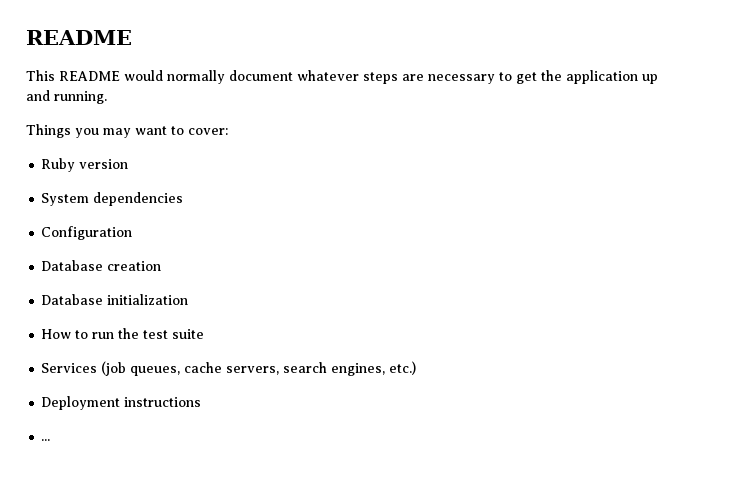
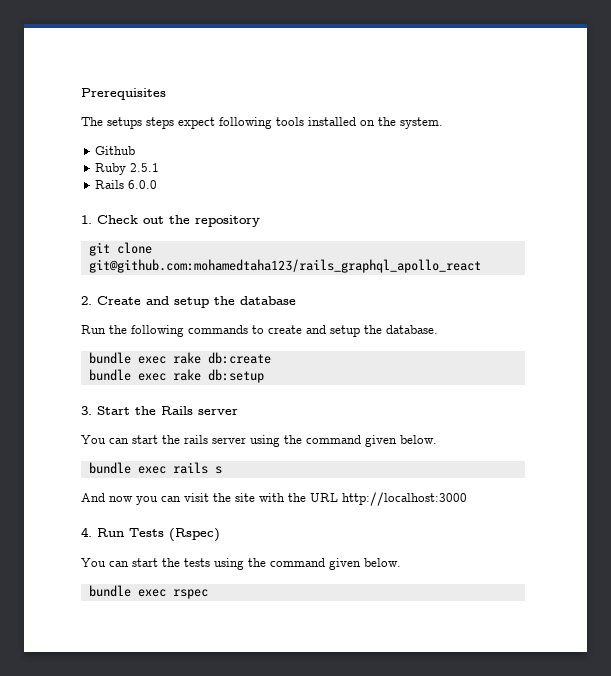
[26,30,132,45] [26,70,658,84] [26,90,107,104] [26,124,228,138] [41,158,129,172] [41,192,184,206] [41,226,133,240] [41,260,162,271] [41,294,189,305] [41,328,205,339] [41,361,417,376] [41,396,202,410] [41,439,51,441] README // This README would normally document whatever steps are necessary to get the application up and running. // Things you may want to cover: // Ruby version // System dependencies // Configuration // Database creation // Database initialization // How to run the test suite // Services (job queues, cache servers, search engines, etc.) // Deployment instructions // ... -> [81,88,166,100] [81,117,443,129] [95,146,136,155] [95,163,160,175] [95,180,158,189] [81,215,260,227] [88,242,152,256] [88,259,481,273] [81,296,296,308] [81,325,438,337] [88,352,271,364] [88,369,264,383] [81,406,238,415] [81,435,437,447] [88,462,222,474] [81,492,467,506] [81,527,220,542] [81,558,401,570] [88,585,208,599] Prerequisites // The setups steps expect following tools installed on the system. // Github // Ruby 2.5.1 // Rails 6.0.0 // 1. Check out the repository // git clone git@github.com:mohamedtaha123/rails_graphql_apollo_react // 2. Create and setup the database // Run the following commands to create and setup the database. // bundle exec rake db:create // bundle exec rake db:setup // 3. Start the Rails server // You can start the rails server using the command given below. // bundle exec rails s // And now you can visit the site with the URL http://localhost:3000 // 4. Run Tests (Rspec) // You can start the tests using the command given below. // bundle exec rspec

